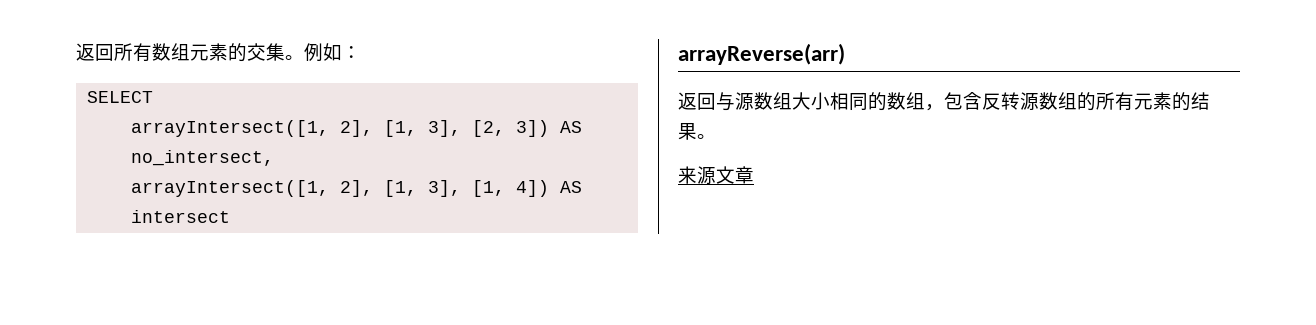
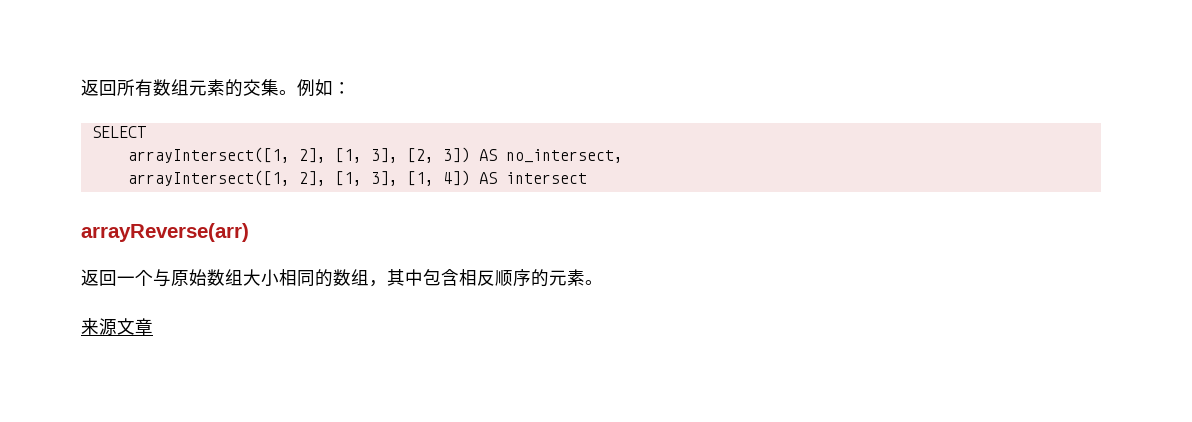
[716,92,754,111] 与源 -> [117,269,207,287] 一个与原始
[944,92,1210,111] [678,123,697,140] 包含反转源数组的所有元素的结果 -> [387,269,585,287] 其中包含相反顺序的元素

